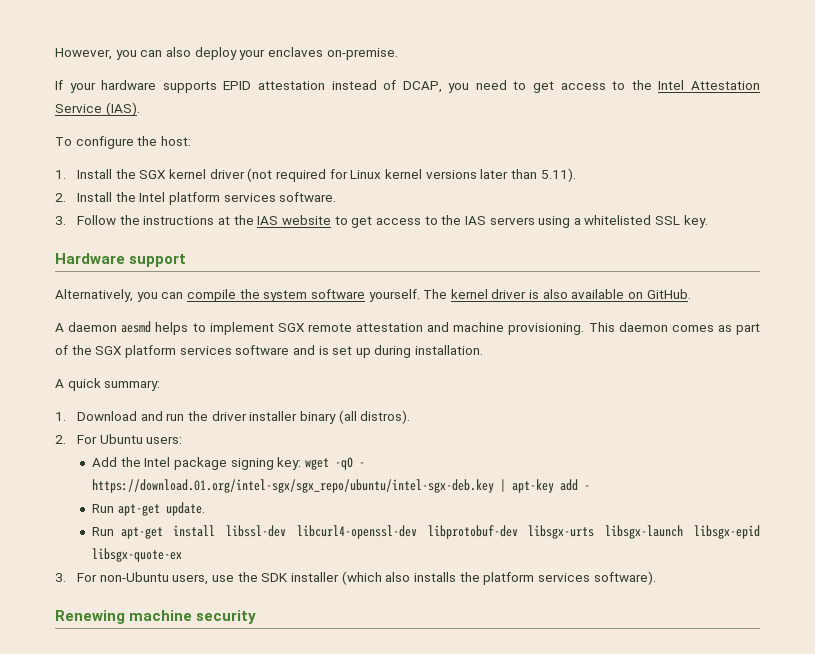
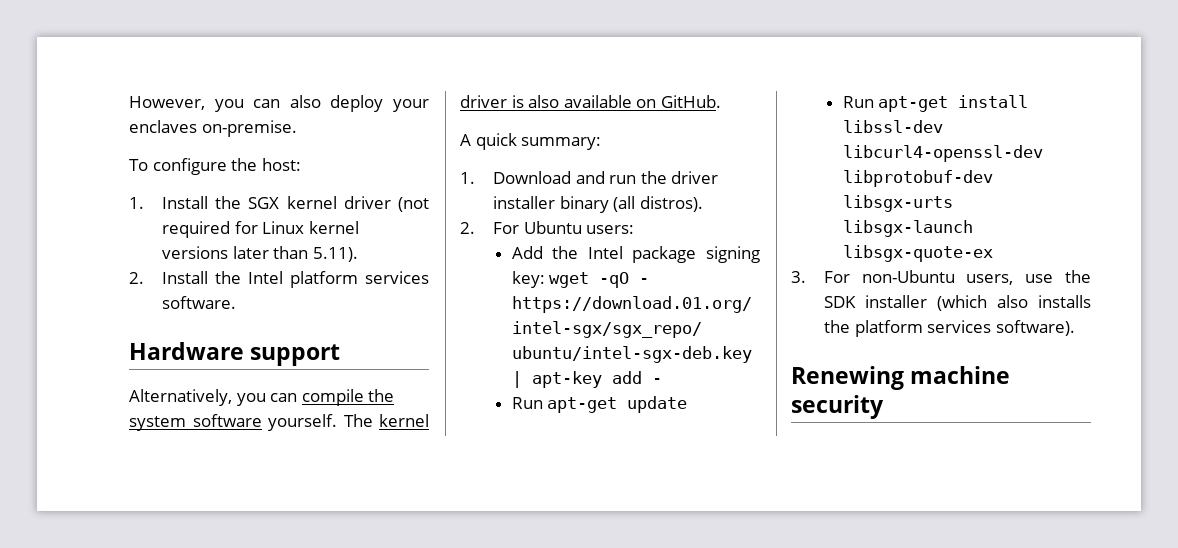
[55,80,760,93] [55,102,140,116] // If your hardware supports EPID attestation instead of DCAP, you need to get access to the Intel Attestation Service (IAS). -> (297, 128) none
[55,215,708,228] // 3. Follow the instructions at the IAS website to get access to the IAS servers using a whitelisted SSL key. -> (236, 302) none
[55,321,760,335] [55,345,484,358] // A daemon aesmd helps to implement SGX remote attestation and machine provisioning. This daemon comes as part of the SGX platform services software and is set up during installation. -> (721, 101) none
[165,502,205,516] update. -> [627,396,688,413] update
[694,525,760,539] libsgx-epid -> (973, 228) none

